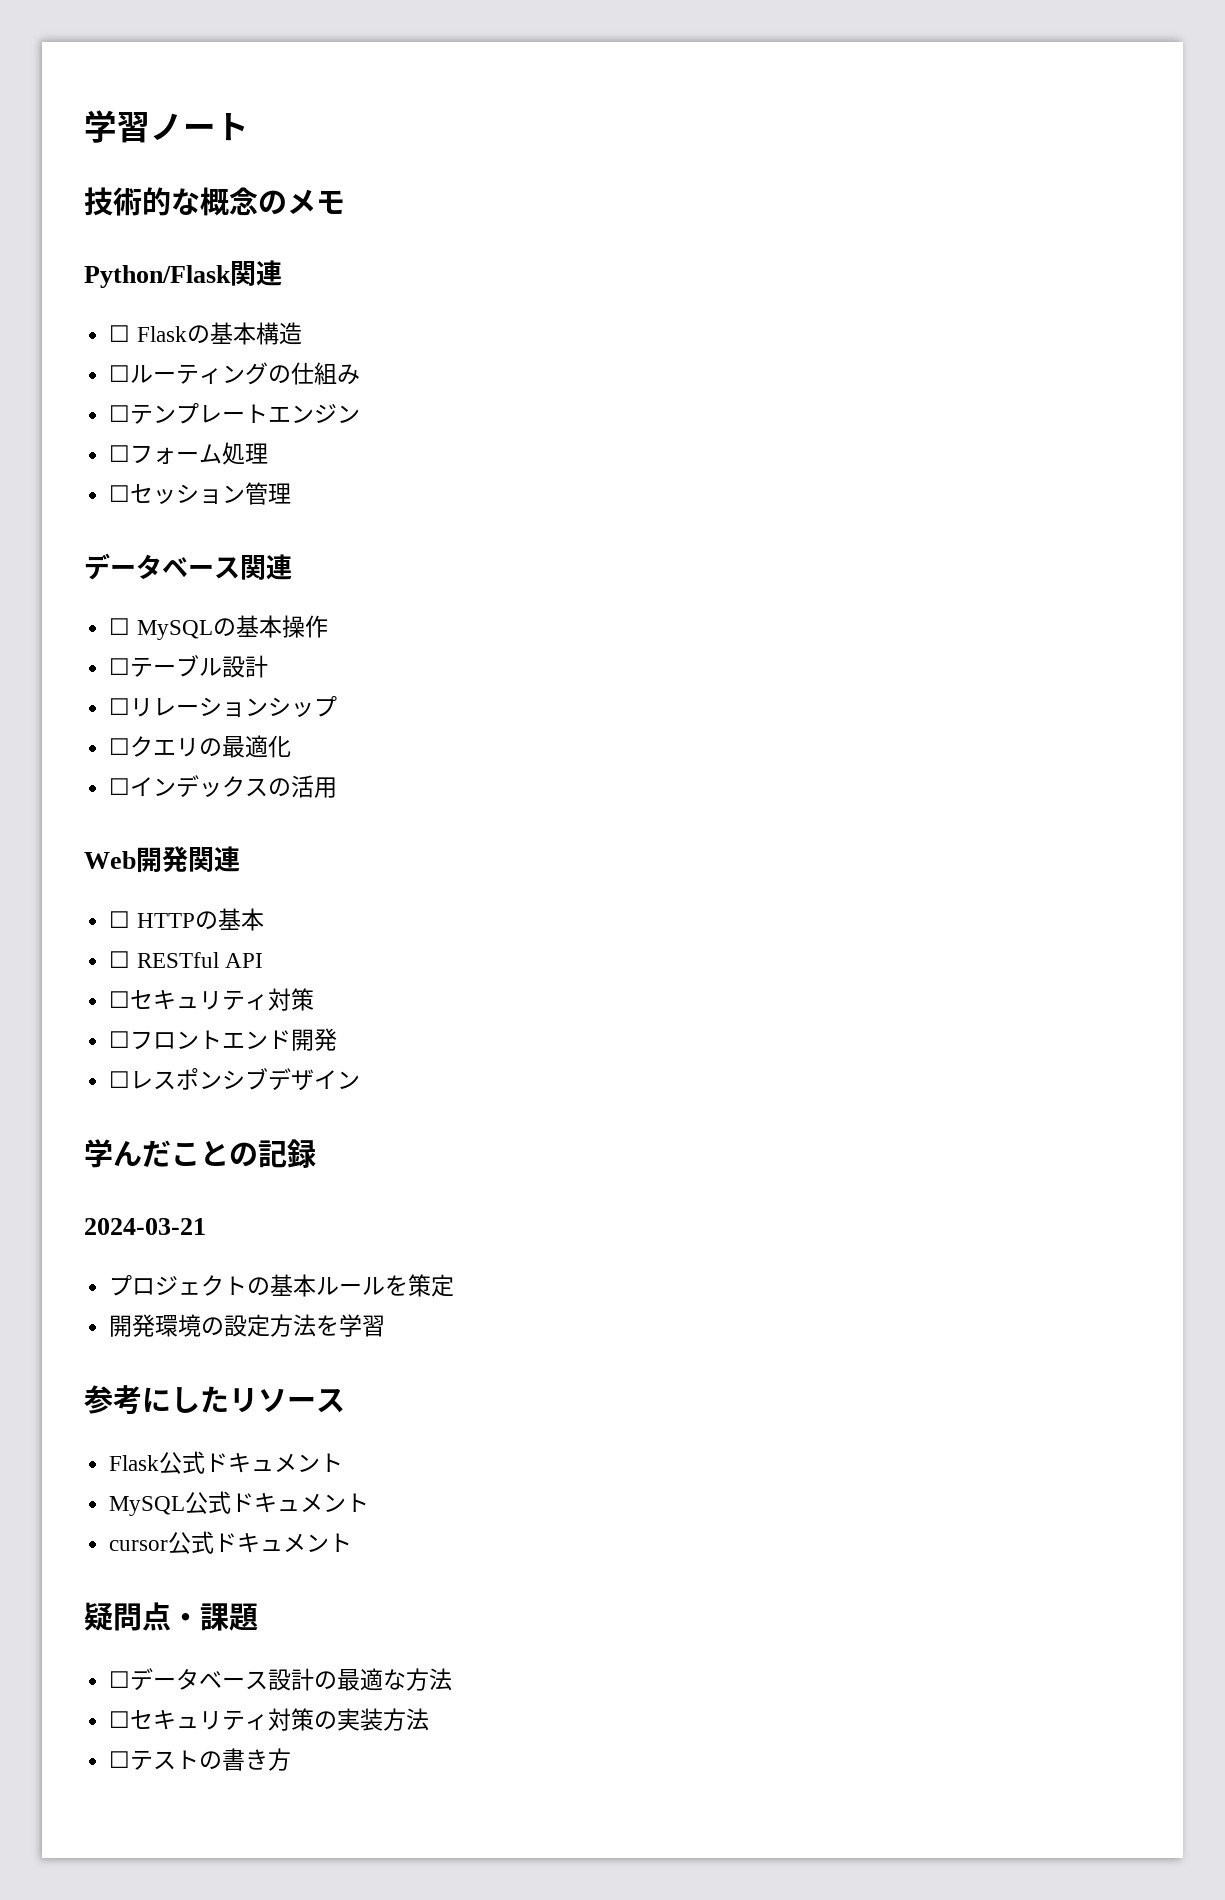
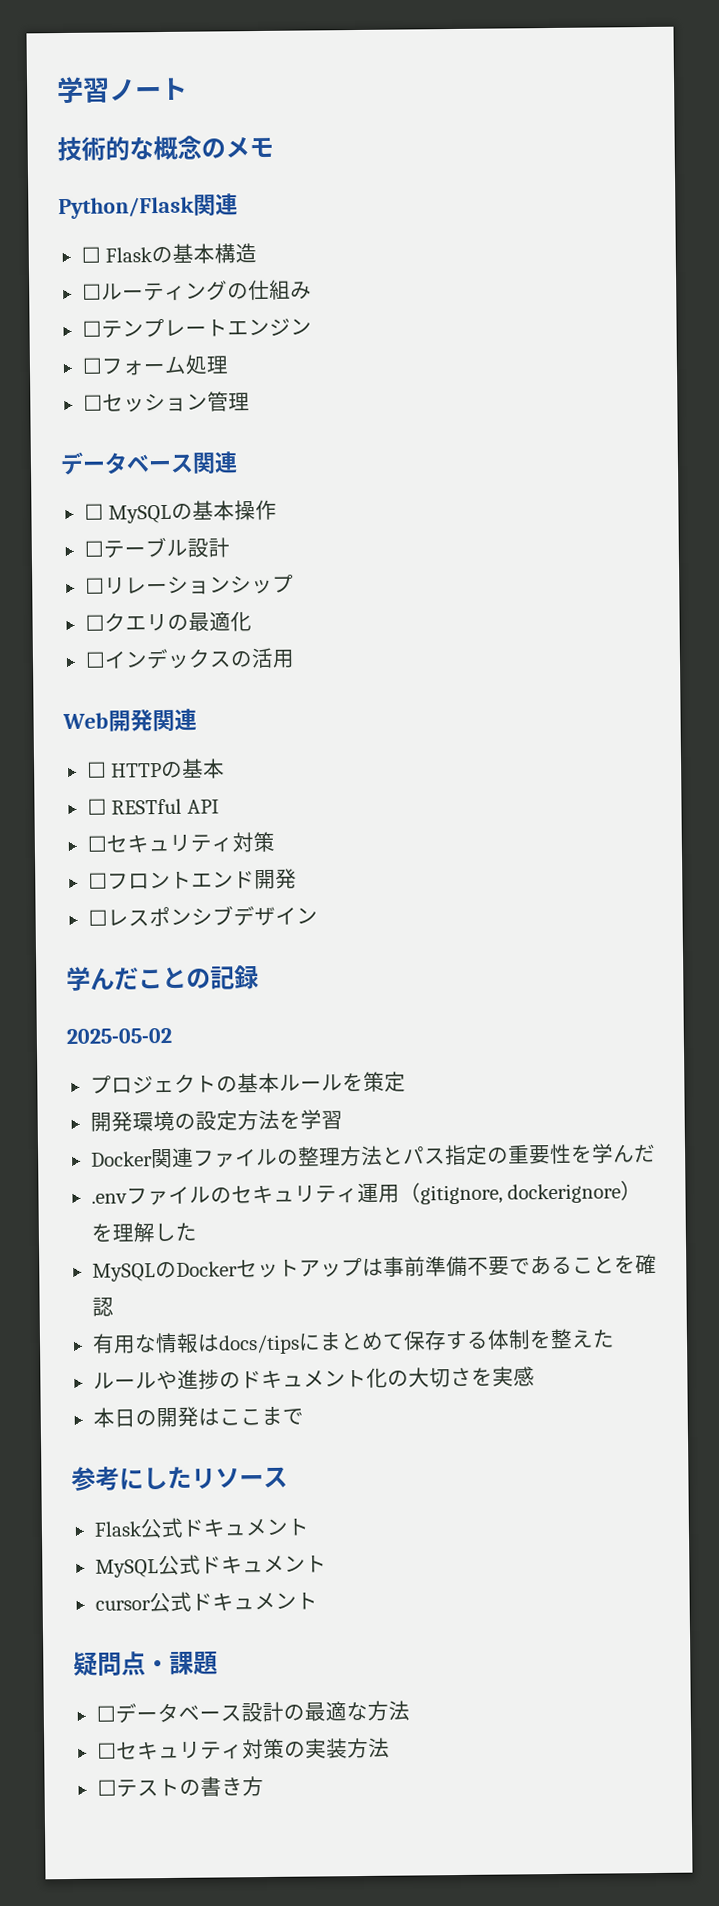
[84,1218,206,1235] 2024-03-21 -> [66,1027,172,1045] 2025-05-02
(386, 1326) none -> [90,1143,656,1169] [90,1180,643,1206] [90,1222,197,1243] [91,1253,657,1282] [91,1297,114,1317] [91,1328,615,1355] [92,1366,535,1391] [92,1406,304,1428] // Docker関連ファイルの整理方法とパス指定の重要性を学んだ // .envファイルのセキュリティ運用（gitignore, dockerignore）を理解した // MySQLのDockerセットアップは事前準備不要であることを確認 // 有用な情報はdocs/tipsにまとめて保存する体制を整えた // ルールや進捗のドキュメント化の大切さを実感 // 本日の開発はここまで

